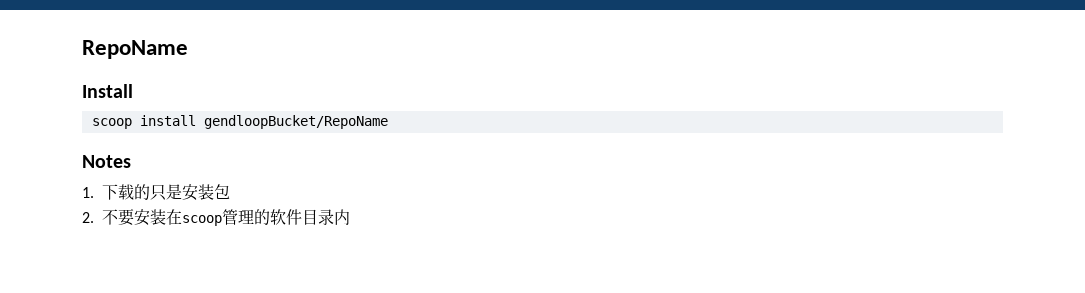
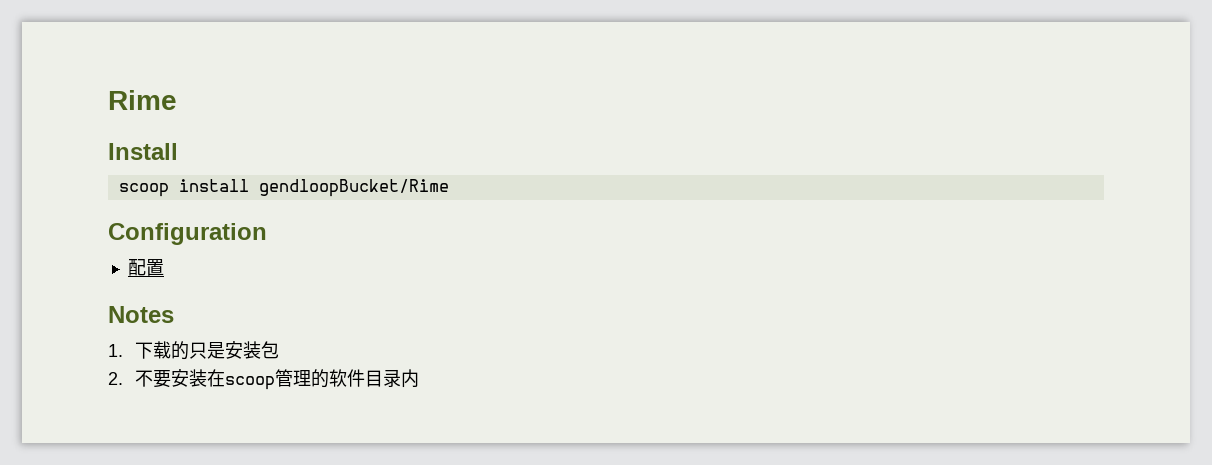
[82,40,188,59] RepoName -> [108,90,177,110] Rime
[203,115,388,129] gendloopBucket/RepoName -> [258,179,449,197] [108,223,267,245] [127,259,164,276] gendloopBucket/Rime // Configuration // 配置

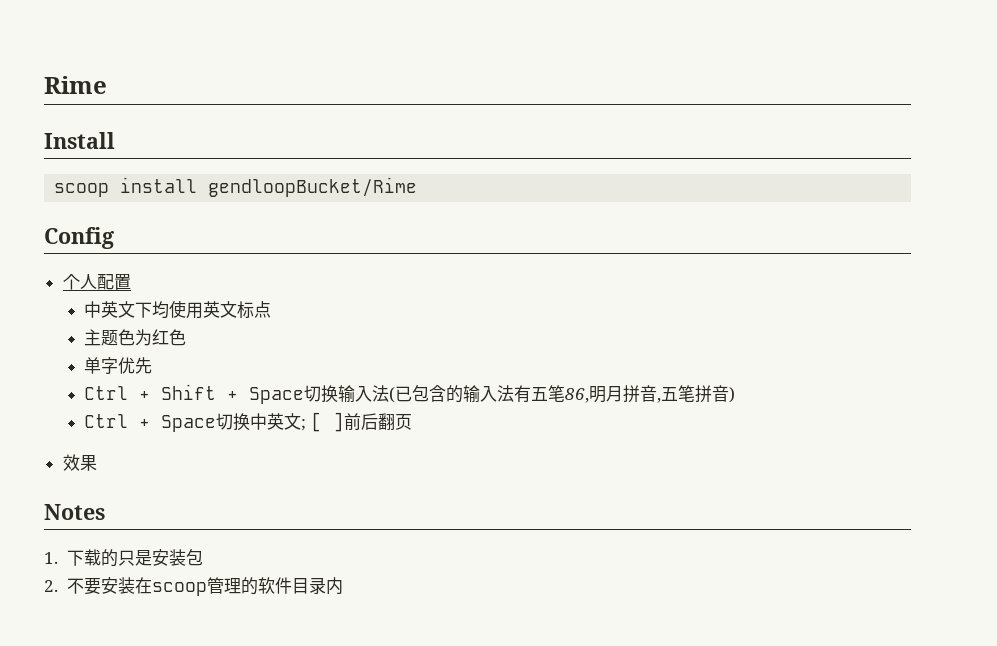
[108,223,267,245] Configuration // -> [44,227,114,249] [62,274,97,290] Config // 个人
(164, 267) none -> [84,300,272,319] [84,329,187,346] [84,357,153,374] [84,384,736,404] [84,412,412,432] [62,454,97,471] // 中英文下均使用英文标点 // 主题色为红色 // 单字优先 // Ctrl + Shift + Space切换输入法(已包含的输入法有五笔86,明月拼音,五笔拼音) // Ctrl + Space切换中英文; [ ]前后翻页 // 效果

